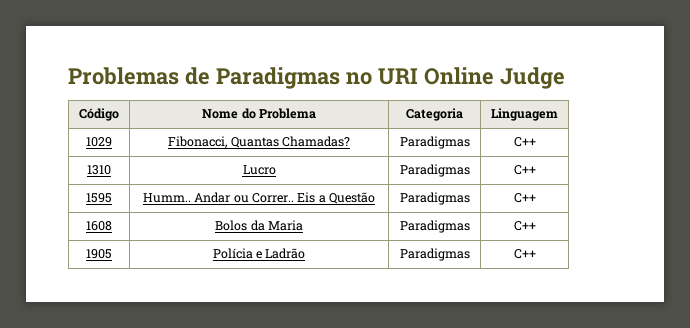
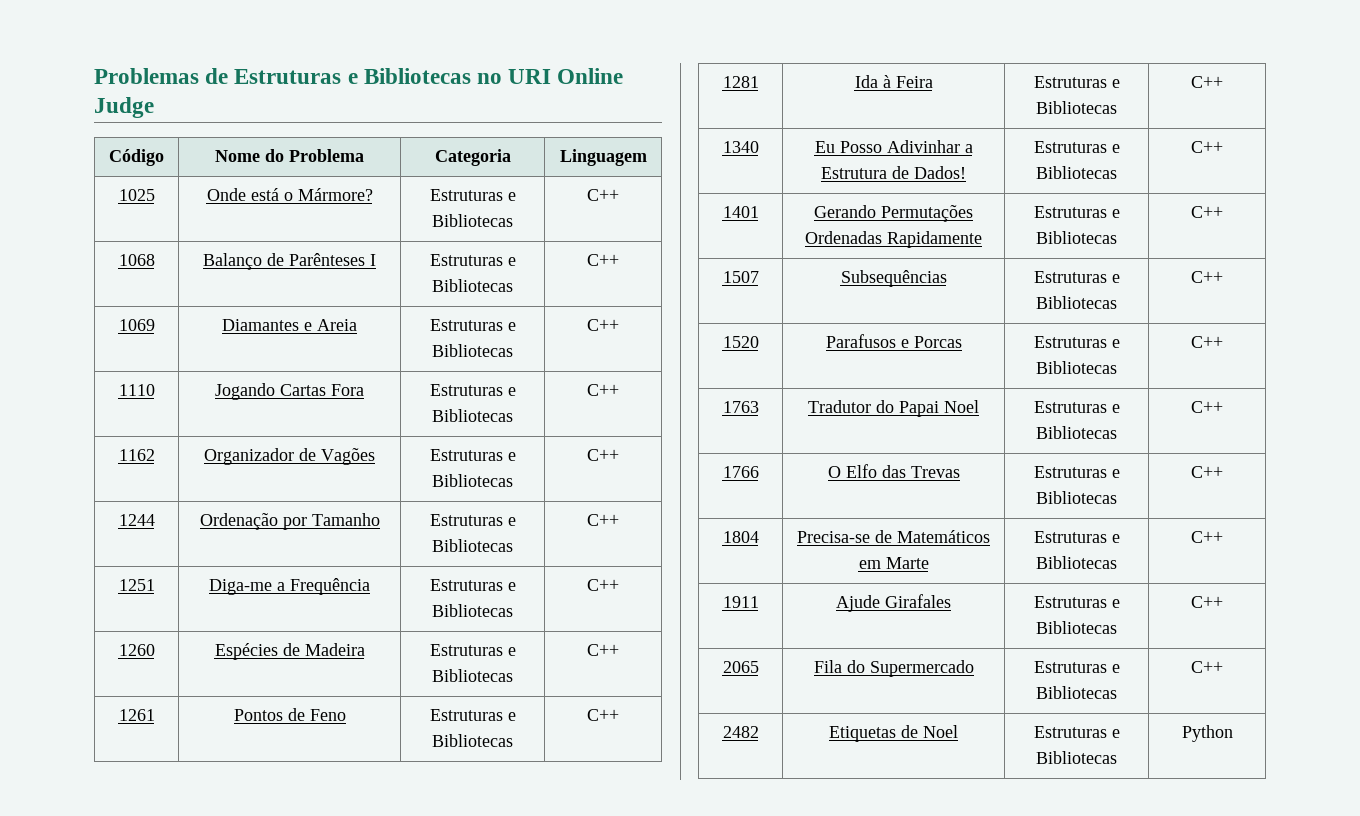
[215,67,340,89] Paradigmas -> [234,68,471,84] Estruturas e Bibliotecas
[86,137,112,147] [168,136,350,148] [399,136,470,149] [513,137,536,147] [87,165,111,175] [242,165,276,175] [399,164,470,177] [513,165,536,175] [86,193,112,203] [142,192,376,204] [399,192,470,205] [513,193,536,203] [86,221,112,231] [215,220,303,231] [399,220,470,233] [513,221,536,231] [86,249,112,259] [212,248,306,259] [399,248,470,261] [513,249,536,259] 1029 | Fibonacci, Quantas Chamadas? | Paradigmas | C++ // 1310 | Lucro | Paradigmas | C++ // 1595 | Humm.. Andar ou Correr.. Eis a Questão | Paradigmas | C++ // 1608 | Bolos da Maria | Paradigmas | C++ // 1905 | Polícia e Ladrão | Paradigmas | C++ -> [118,189,155,201] [206,188,373,201] [429,189,516,201] [432,214,513,227] [587,189,619,201] [118,254,155,266] [203,253,376,270] [429,254,516,266] [432,279,513,292] [587,254,619,266] [118,319,155,331] [222,319,357,331] [429,319,516,331] [432,344,513,357] [587,319,619,331] [118,384,155,396] [215,383,364,400] [429,384,516,396] [432,409,513,422] [587,384,619,396] [118,449,155,461] [204,448,375,465] [429,449,516,461] [432,474,513,487] [587,449,619,461] [118,514,155,526] [199,513,380,530] [429,514,516,526] [432,539,513,552] [587,514,619,526] [118,579,155,591] [209,578,370,595] [429,579,516,591] [432,604,513,617] [587,579,619,591] [118,644,155,656] [214,643,365,660] [429,644,516,656] [432,669,513,682] [587,644,619,656] [118,709,155,721] [233,708,346,721] [429,709,516,721] [432,734,513,747] [587,709,619,721] [722,76,759,88] [854,75,933,88] [1033,76,1120,88] [1036,101,1117,114] [1191,76,1223,88] [722,141,759,153] [814,140,973,153] [821,166,966,179] [1033,141,1120,153] [1036,166,1117,179] [1191,141,1223,153] [722,206,759,218] [814,205,973,222] [805,231,982,248] [1033,206,1120,218] [1036,231,1117,244] [1191,206,1223,218] [722,271,759,283] [840,270,947,287] [1033,271,1120,283] [1036,296,1117,309] [1191,271,1223,283] [722,336,759,348] [825,334,962,348] [1033,336,1120,348] [1036,361,1117,374] [1191,336,1223,348] [722,401,759,413] [808,400,979,417] [1033,401,1120,413] [1036,426,1117,439] [1191,401,1223,413] [722,466,759,478] [827,464,960,478] [1033,466,1120,478] [1036,491,1117,504] [1191,466,1223,478] [722,531,759,543] [797,530,990,543] [858,557,929,569] [1033,531,1120,543] [1036,556,1117,569] [1191,531,1223,543] [722,596,759,608] [836,594,951,612] [1033,596,1120,608] [1036,621,1117,634] [1191,596,1223,608] [722,661,759,673] [813,660,974,677] [1033,661,1120,673] [1036,686,1117,699] [1191,661,1223,673] [722,726,759,738] [829,725,958,742] [1033,726,1120,738] [1036,751,1117,764] [1181,725,1233,742] 1025 | Onde está o Mármore? | Estruturas e Bibliotecas | C++ // 1068 | Balanço de Parênteses I | Estruturas e Bibliotecas | C++ // 1069 | Diamantes e Areia | Estruturas e Bibliotecas | C++ // 1110 | Jogando Cartas Fora | Estruturas e Bibliotecas | C++ // 1162 | Organizador de Vagões | Estruturas e Bibliotecas | C++ // 1244 | Ordenação por Tamanho | Estruturas e Bibliotecas | C++ // 1251 | Diga-me a Frequência | Estruturas e Bibliotecas | C++ // 1260 | Espécies de Madeira | Estruturas e Bibliotecas | C++ // 1261 | Pontos de Feno | Estruturas e Bibliotecas | C++ // 1281 | Ida à Feira | Estruturas e Bibliotecas | C++ // 1340 | Eu Posso Adivinhar a Estrutura de Dados! | Estruturas e Bibliotecas | C++ // 1401 | Gerando Permutações Ordenadas Rapidamente | Estruturas e Bibliotecas | C++ // 1507 | Subsequências | Estruturas e Bibliotecas | C++ // 1520 | Parafusos e Porcas | Estruturas e Bibliotecas | C++ // 1763 | Tradutor do Papai Noel | Estruturas e Bibliotecas | C++ // 1766 | O Elfo das Trevas | Estruturas e Bibliotecas | C++ // 1804 | Precisa-se de Matemáticos em Marte | Estruturas e Bibliotecas | C++ // 1911 | Ajude Girafales | Estruturas e Bibliotecas | C++ // 2065 | Fila do Supermercado | Estruturas e Bibliotecas | C++ // 2482 | Etiquetas de Noel | Estruturas e Bibliotecas | Python

